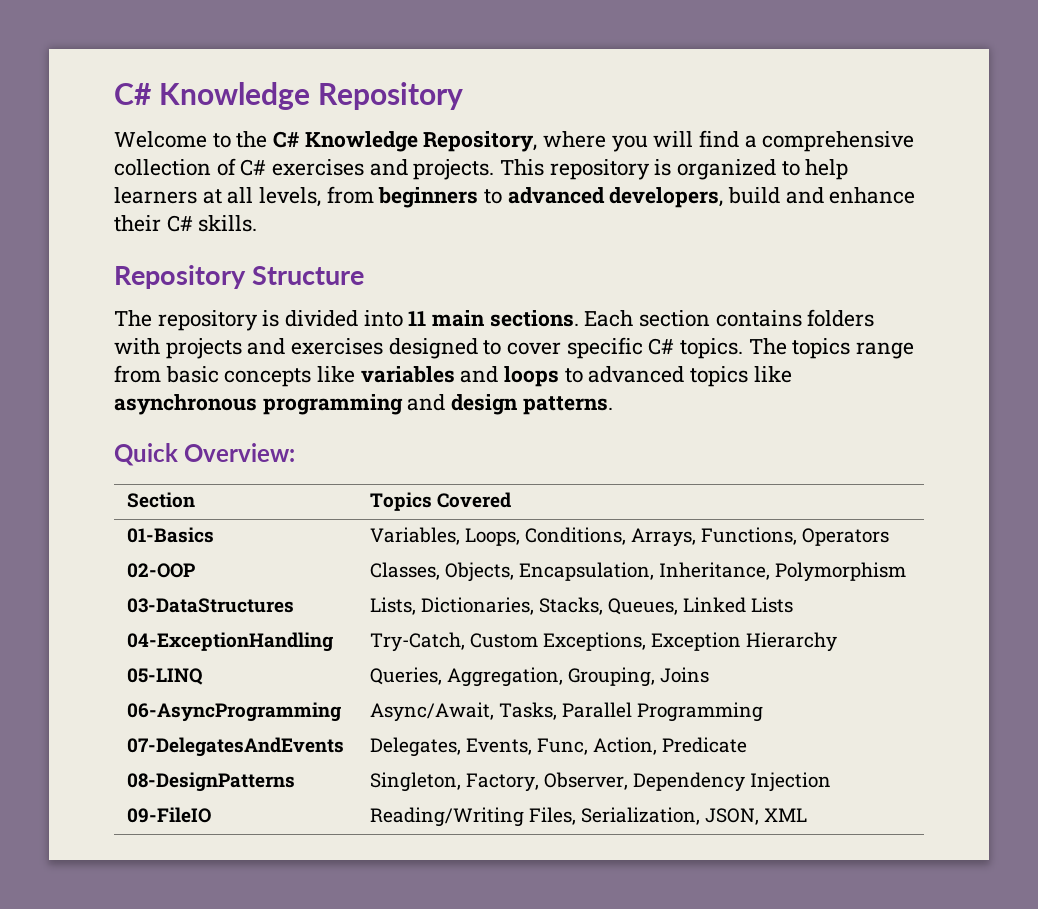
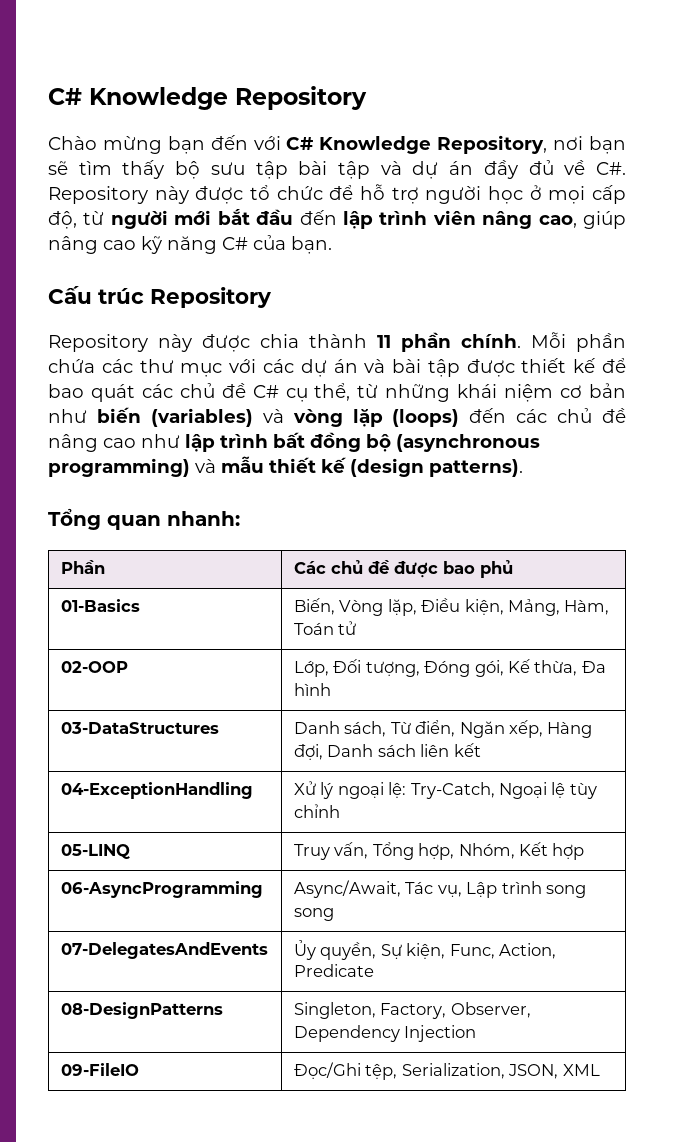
[114,130,915,152] [114,158,849,180] [114,186,916,208] [114,215,258,232] [114,265,365,289] [114,309,875,331] [114,337,915,359] [114,365,792,387] [114,394,613,415] [114,443,296,466] [126,492,195,508] [369,492,511,511] [126,527,214,543] [369,527,890,547] [126,563,195,578] [369,562,907,582] [126,598,294,613] [369,597,794,615] [126,632,333,652] [369,632,838,652] [126,668,203,685] [369,667,709,687] [126,702,341,722] [369,702,763,722] [126,737,344,757] [369,737,532,757] Welcome to the C# Knowledge Repository, where you will find a comprehensive collection of C# exercises and projects. This repository is organized to help learners at all levels, from beginners to advanced developers, build and enhance their C# skills. // Repository Structure // The repository is divided into 11 main sections. Each section contains folders with projects and exercises designed to cover specific C# topics. The topics range from basic concepts like variables and loops to advanced topics like asynchronous programming and design patterns. // Quick Overview: // Section | Topics Covered // 01-Basics | Variables, Loops, Conditions, Arrays, Functions, Operators // 02-OOP | Classes, Objects, Encapsulation, Inheritance, Polymorphism // 03-DataStructures | Lists, Dictionaries, Stacks, Queues, Linked Lists // 04-ExceptionHandling | Try-Catch, Custom Exceptions, Exception Hierarchy // 05-LINQ | Queries, Aggregation, Grouping, Joins // 06-AsyncProgramming | Async/Await, Tasks, Parallel Programming // 07-DelegatesAndEvents | Delegates, Events, -> [48,135,627,154] [48,160,626,179] [48,184,627,204] [48,209,627,229] [48,235,332,254] [48,286,272,308] [48,332,626,352] [48,358,626,377] [48,383,626,402] [48,407,626,427] [48,432,540,452] [48,456,523,477] [48,508,240,530] [60,560,105,574] [293,560,513,578] [60,599,140,612] [293,598,610,616] [293,621,357,635] [60,661,128,673] [293,659,606,677] [293,683,331,696] [60,722,219,734] [293,720,593,738] [293,743,481,760] [60,782,253,799] [293,781,597,799] [293,804,340,818] [60,844,130,859] [293,842,585,860] [60,881,263,898] [293,880,587,898] [293,908,334,921] [60,942,268,959] [293,940,446,960] Chào mừng bạn đến với C# Knowledge Repository, nơi bạn sẽ tìm thấy bộ sưu tập bài tập và dự án đầy đủ về C#. Repository này được tổ chức để hỗ trợ người học ở mọi cấp độ, từ người mới bắt đầu đến lập trình viên nâng cao, giúp nâng cao kỹ năng C# của bạn. // Cấu trúc Repository // Repository này được chia thành 11 phần chính. Mỗi phần chứa các thư mục với các dự án và bài tập được thiết kế để bao quát các chủ đề C# cụ thể, từ những khái niệm cơ bản như biến (variables) và vòng lặp (loops) đến các chủ đề nâng cao như lập trình bất đồng bộ (asynchronous programming) và mẫu thiết kế (design patterns). // Tổng quan nhanh: // Phần | Các chủ đề được bao phủ // 01-Basics | Biến, Vòng lặp, Điều kiện, Mảng, Hàm, Toán tử // 02-OOP | Lớp, Đối tượng, Đóng gói, Kế thừa, Đa hình // 03-DataStructures | Danh sách, Từ điển, Ngăn xếp, Hàng đợi, Danh sách liên kết // 04-ExceptionHandling | Xử lý ngoại lệ: Try-Catch, Ngoại lệ tùy chỉnh // 05-LINQ | Truy vấn, Tổng hợp, Nhóm, Kết hợp // 06-AsyncProgramming | Async/Await, Tác vụ, Lập trình song song // 07-DelegatesAndEvents | Ủy quyền, Sự kiện,
[369,807,576,827] Reading/Writing Files, -> [293,1062,398,1080] Đọc/Ghi tệp,

